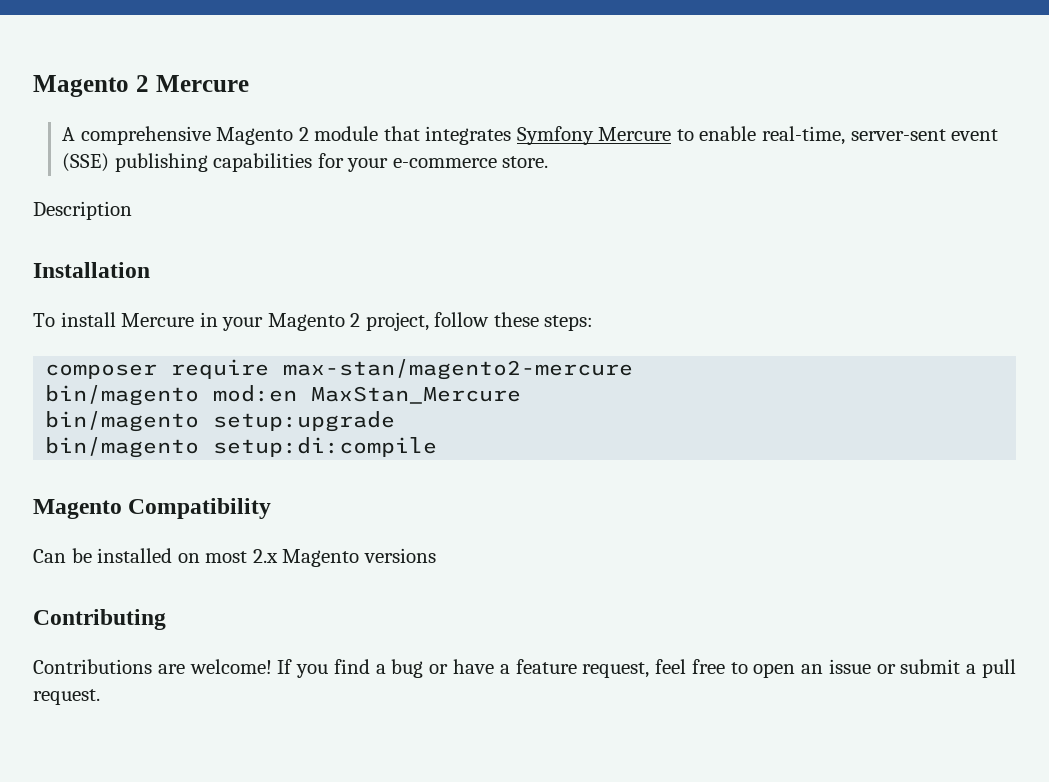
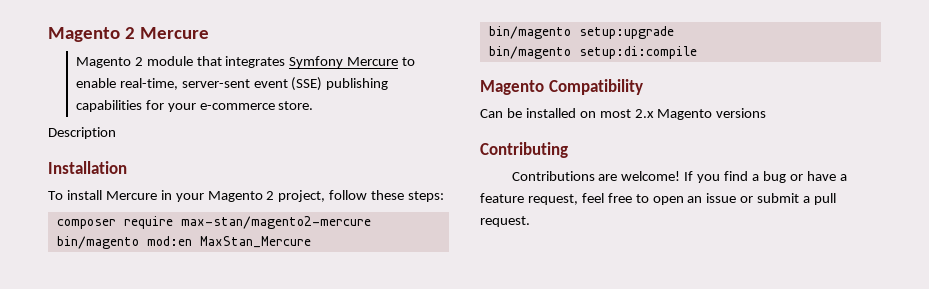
[62,126,211,145] A comprehensive -> (209, 33) none

